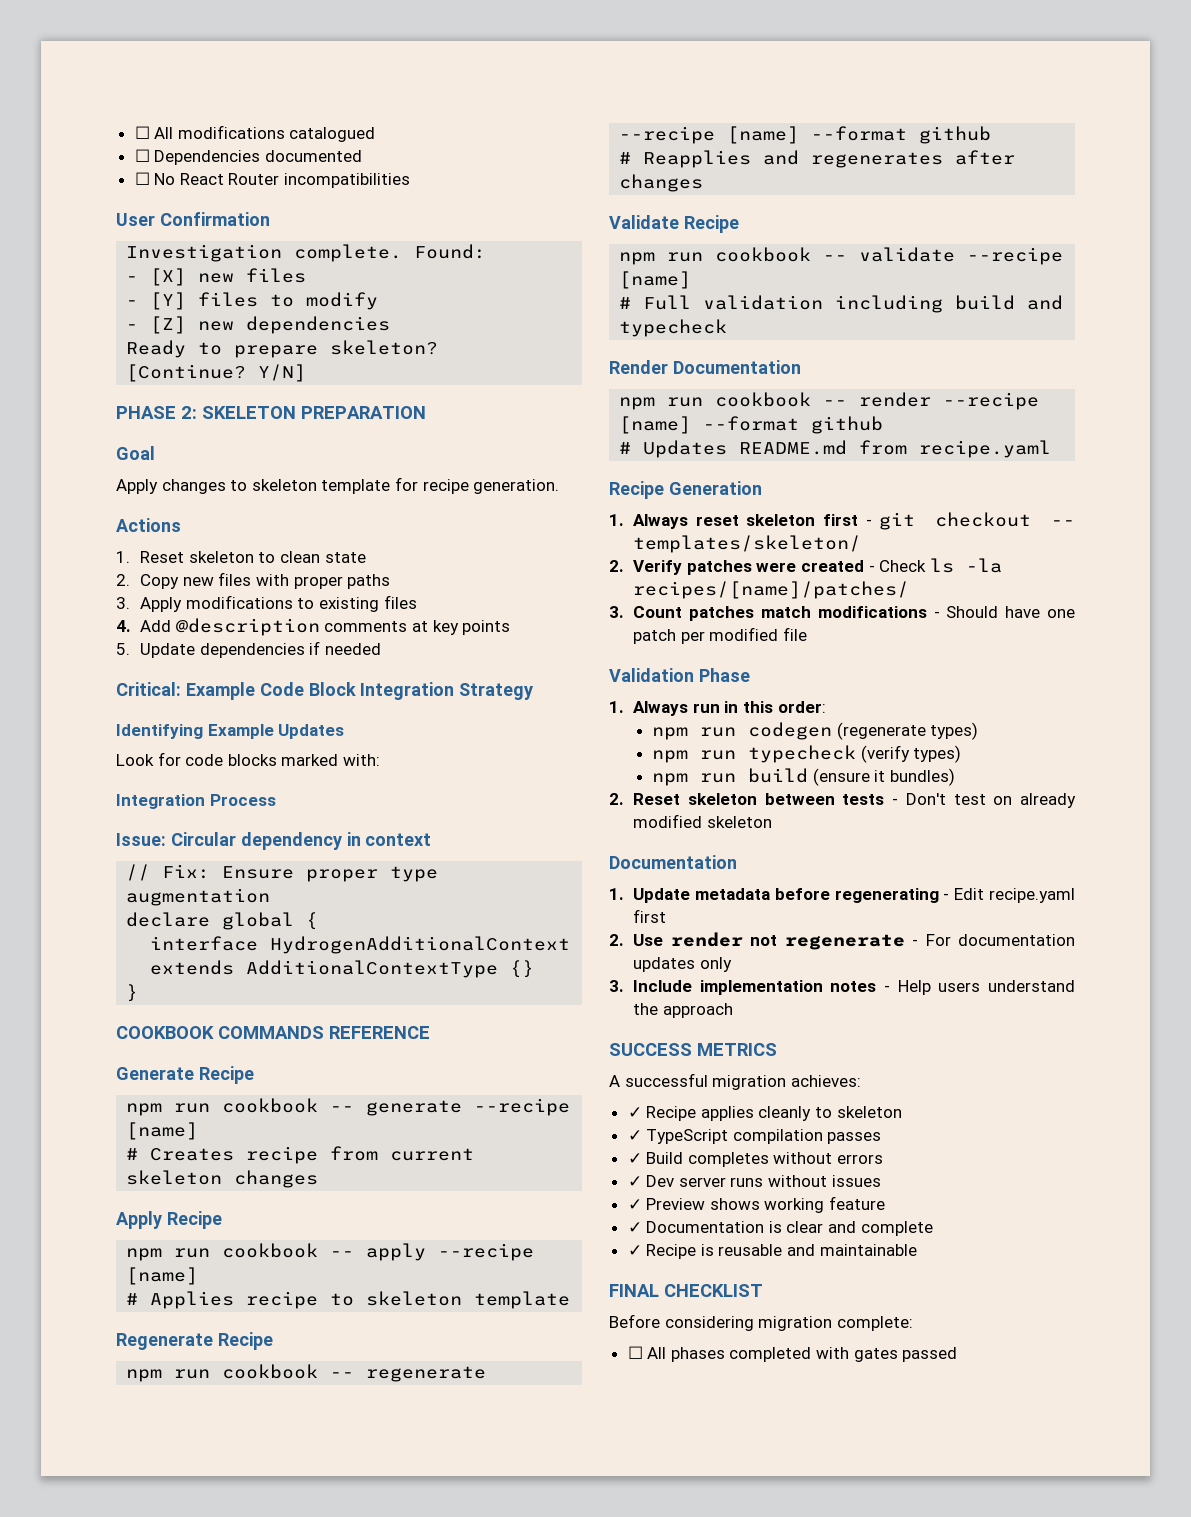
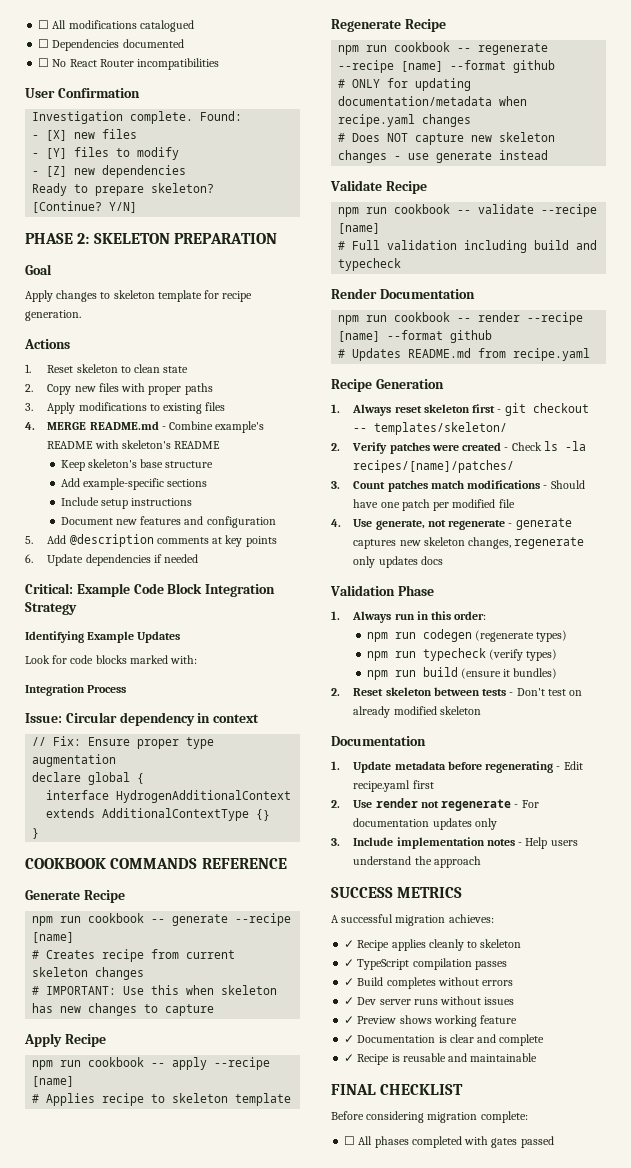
(131, 626) none -> [47,421,265,433] [47,440,221,449] [60,459,214,471] [60,478,208,490] [60,497,193,509] [60,516,276,528] [25,536,33,544] MERGE README.md - Combine example's README with skeleton's README // Keep skeleton's base structure // Add example-specific sections // Include setup instructions // Document new features and configuration // 5.
[116,643,130,655] 5. -> [25,554,33,563] 6.
(319, 1179) none -> [32,985,278,995] [32,1003,215,1016] // # IMPORTANT: Use this when skeleton has new changes to capture
[643,150,1016,168] [619,174,704,192] Reapplies and regenerates after changes -> [352,78,472,91] [338,96,528,106] [338,114,472,127] [338,132,556,145] [338,150,549,163] ONLY for updating documentation/metadata when recipe.yaml changes // # Does NOT capture new skeleton changes - use generate instead
(807, 634) none -> [331,518,572,530] [353,537,585,549] [353,556,443,568] // 4. Use generate, not regenerate - generate captures new skeleton changes, regenerate only updates docs

